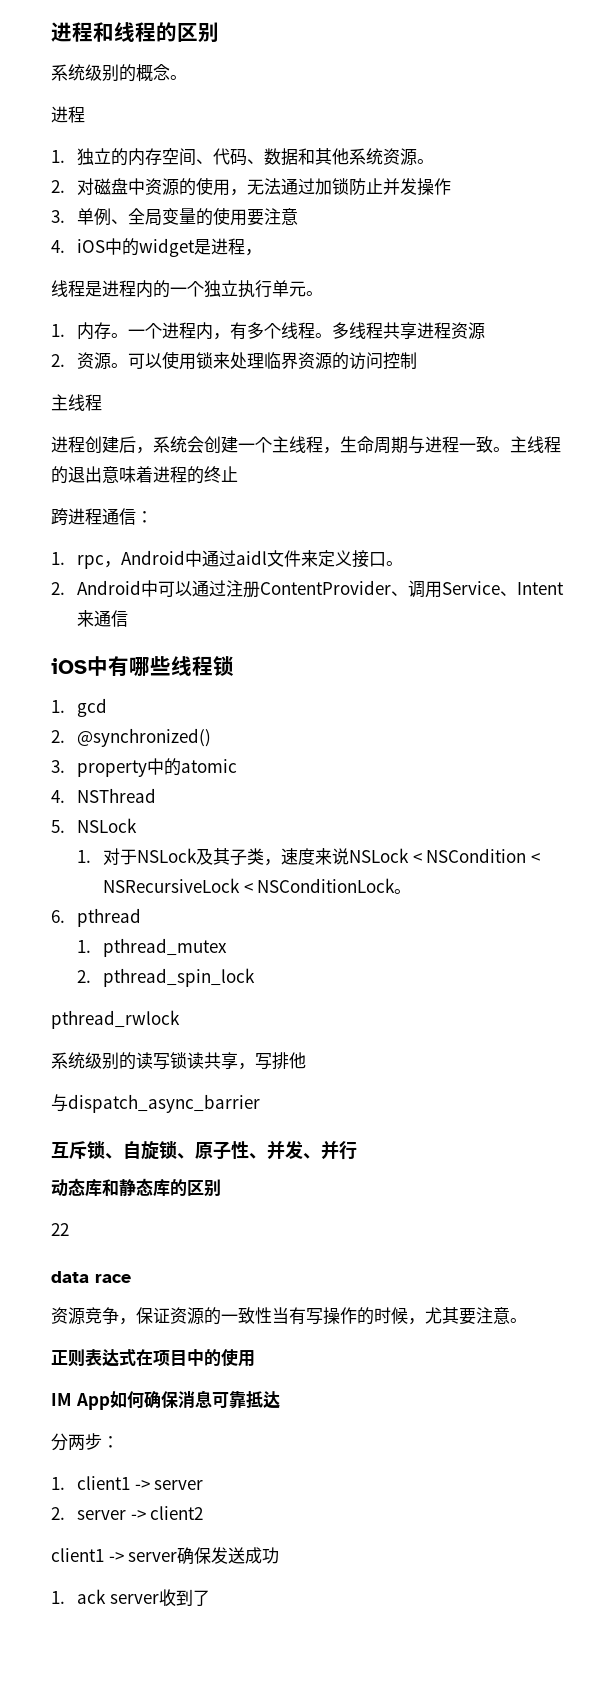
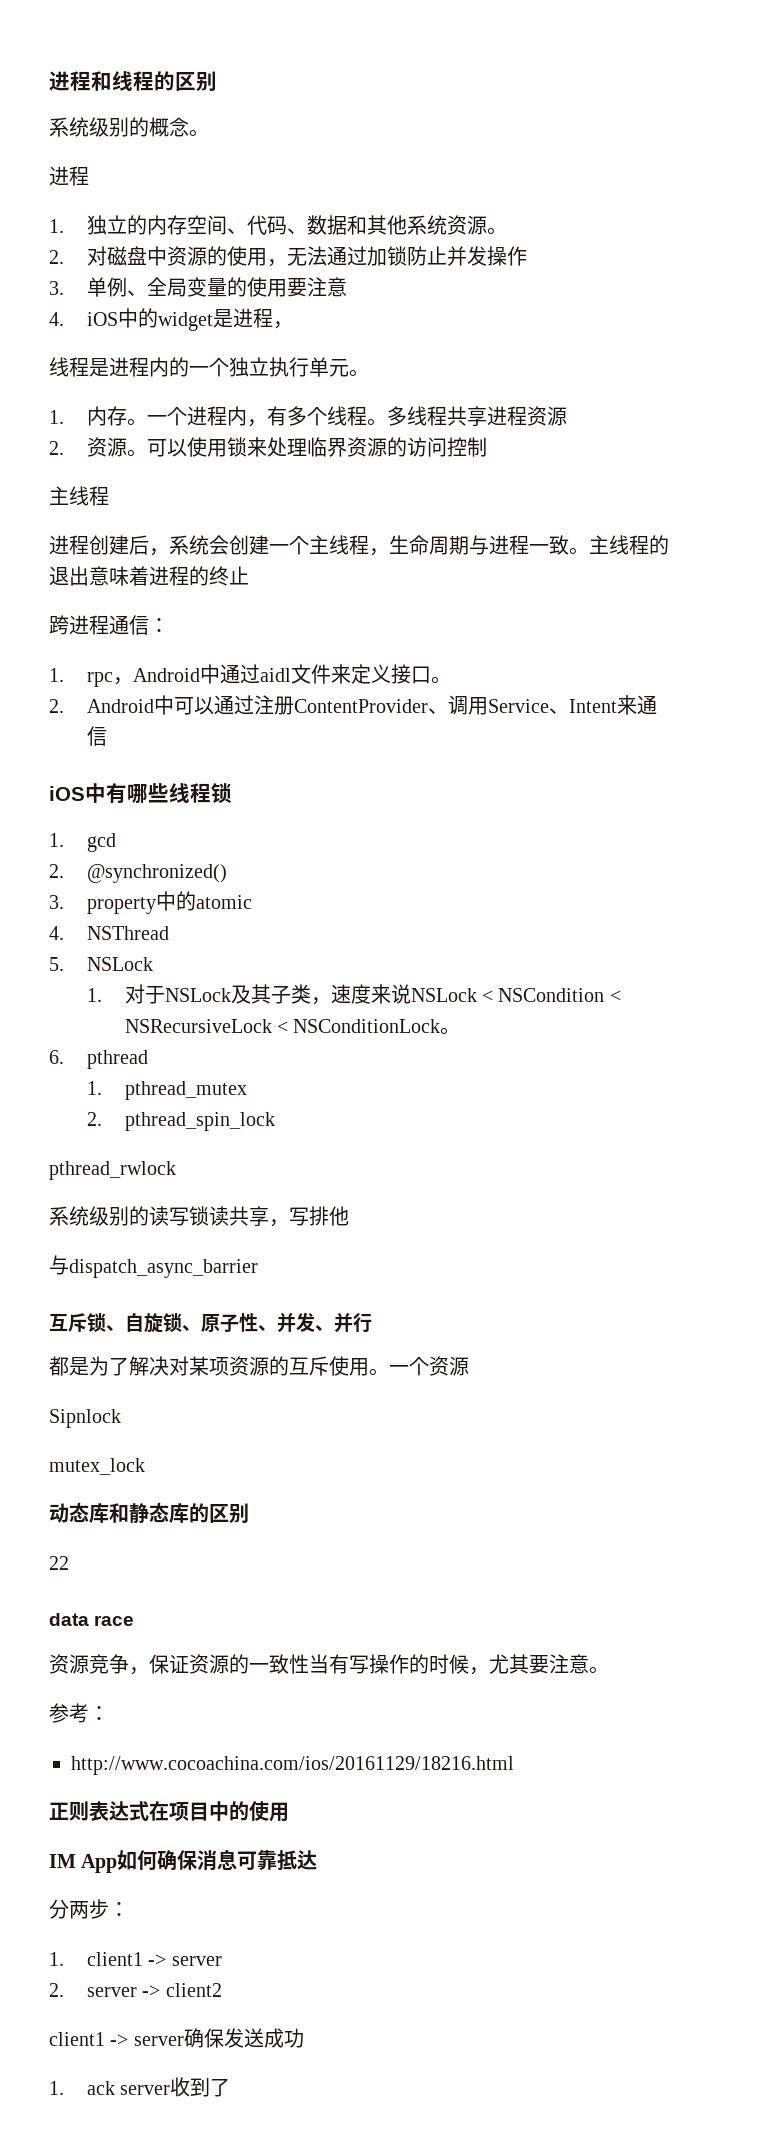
(357, 1150) none -> [49,1356,469,1376] [49,1409,121,1428] [49,1458,145,1475] // 都是为了解决对某项资源的互斥使用。一个资源 // Sipnlock // mutex_lock
(527, 1320) none -> [49,1703,109,1723] [71,1756,514,1775] // 参考： // http://www.cocoachina.com/ios/20161129/18216.html

